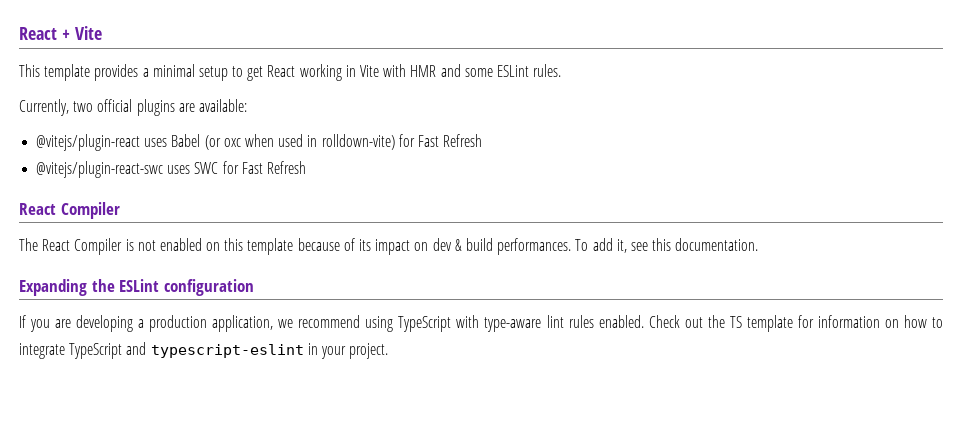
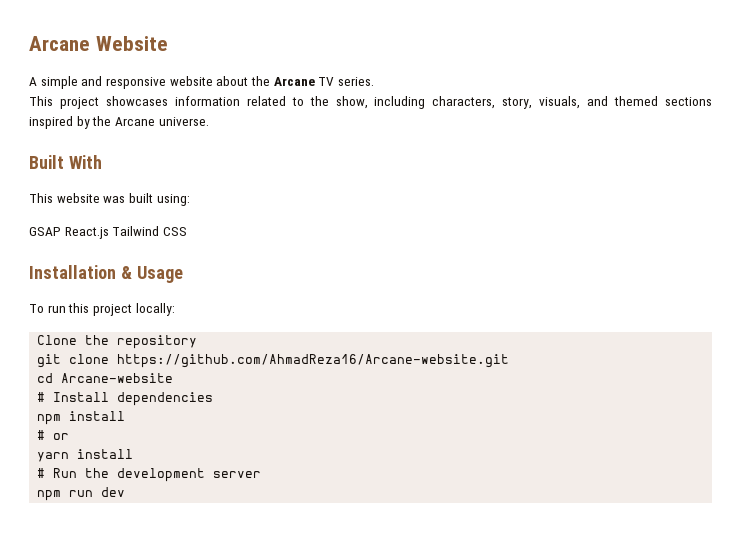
[19,26,102,40] [19,64,562,81] [19,99,247,116] [36,134,483,151] [36,161,306,178] [19,202,120,219] [19,238,759,255] [19,279,254,296] [19,315,943,332] [19,342,389,359] React + Vite // This template provides a minimal setup to get React working in Vite with HMR and some ESLint rules. // Currently, two official plugins are available: // @vitejs/plugin-react uses Babel (or oxc when used in rolldown-vite) for Fast Refresh // @vitejs/plugin-react-swc uses SWC for Fast Refresh // React Compiler // The React Compiler is not enabled on this template because of its impact on dev & build performances. To add it, see this documentation. // Expanding the ESLint configuration // If you are developing a production application, we recommend using TypeScript with type-aware lint rules enabled. Check out the TS template for information on how to integrate TypeScript and typescript-eslint in your project. -> [29,36,168,51] [29,76,374,89] [29,96,713,109] [29,116,209,129] [29,155,102,169] [29,193,190,206] [29,226,187,239] [29,265,183,283] [29,303,175,316] [37,335,198,349] [37,354,510,368] [37,373,174,383] [37,392,214,406] [37,411,126,425] [37,430,70,440] [37,449,134,462] [37,468,262,482] [37,487,126,501] Arcane Website // A simple and responsive website about the Arcane TV series. // This project showcases information related to the show, including characters, story, visuals, and themed sections inspired by the Arcane universe. // Built With // This website was built using: // GSAP React.js Tailwind CSS // Installation & Usage // To run this project locally: // Clone the repository // git clone https://github.com/AhmadReza16/Arcane-website.git // cd Arcane-website // # Install dependencies // npm install // # or // yarn install // # Run the development server // npm run dev

